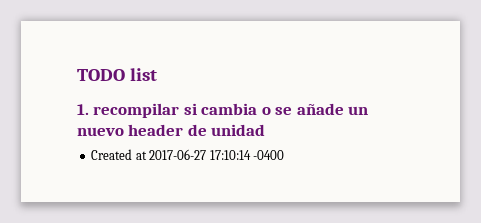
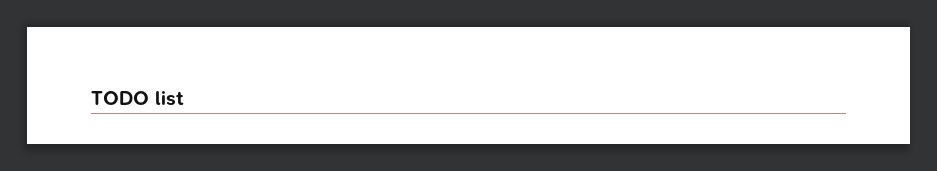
[77,103,369,118] [77,124,266,136] [91,149,285,160] // 1. recompilar si cambia o se añade un nuevo header de unidad // Created at 2017-06-27 17:10:14 -0400 -> (184, 98) none

